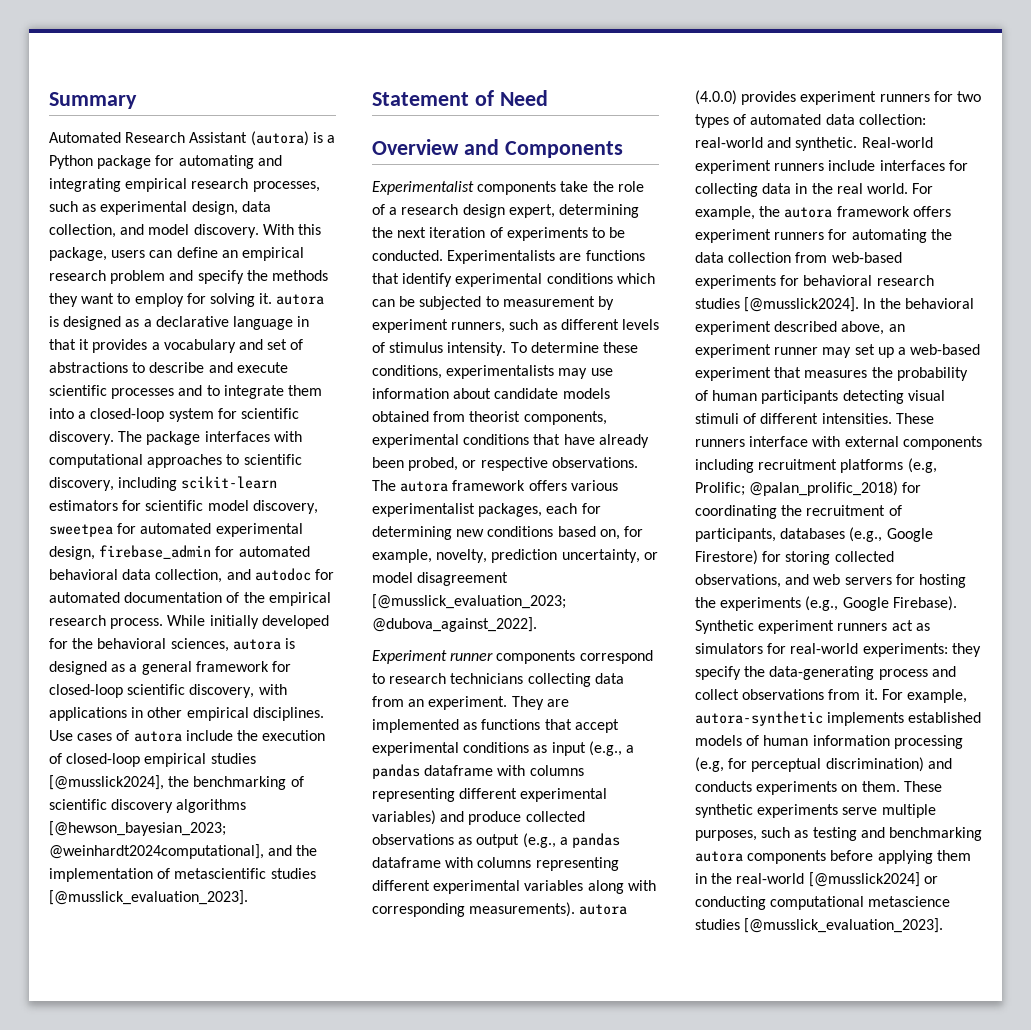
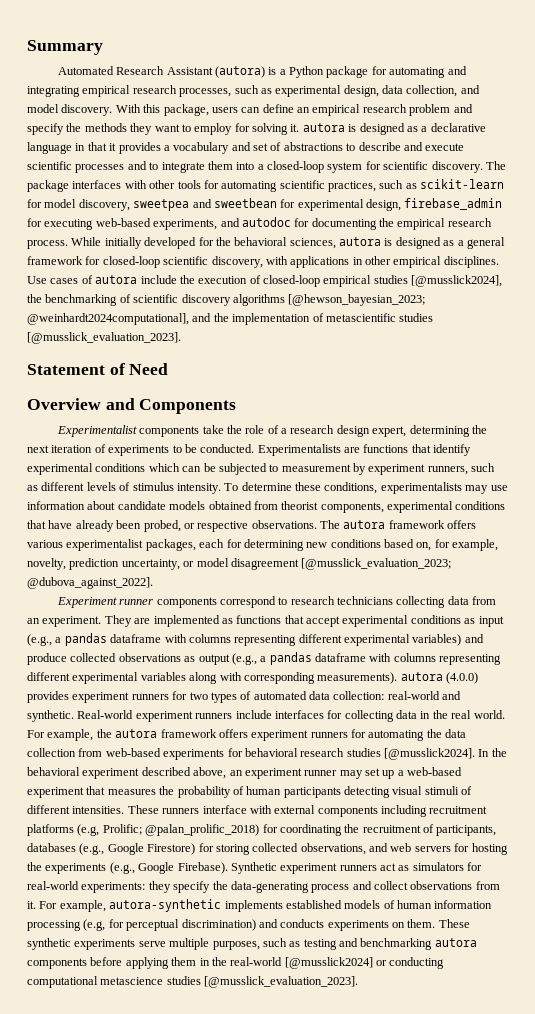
[49,454,302,468] [49,476,278,491] [49,500,318,514] [49,523,303,537] [49,545,310,560] [49,568,334,583] [49,592,240,603] computational approaches to scientific discovery, including scikit-learn estimators for scientific model discovery, sweetpea for automated experimental design, firebase_admin for automated behavioral data collection, and autodoc for automated documentation of -> [149,179,505,192] [27,198,503,211] [27,217,377,230] other tools for automating scientific practices, such as scikit-learn for model discovery, sweetpea and sweetbean for experimental design, firebase_admin for executing web-based experiments, and autodoc for documenting

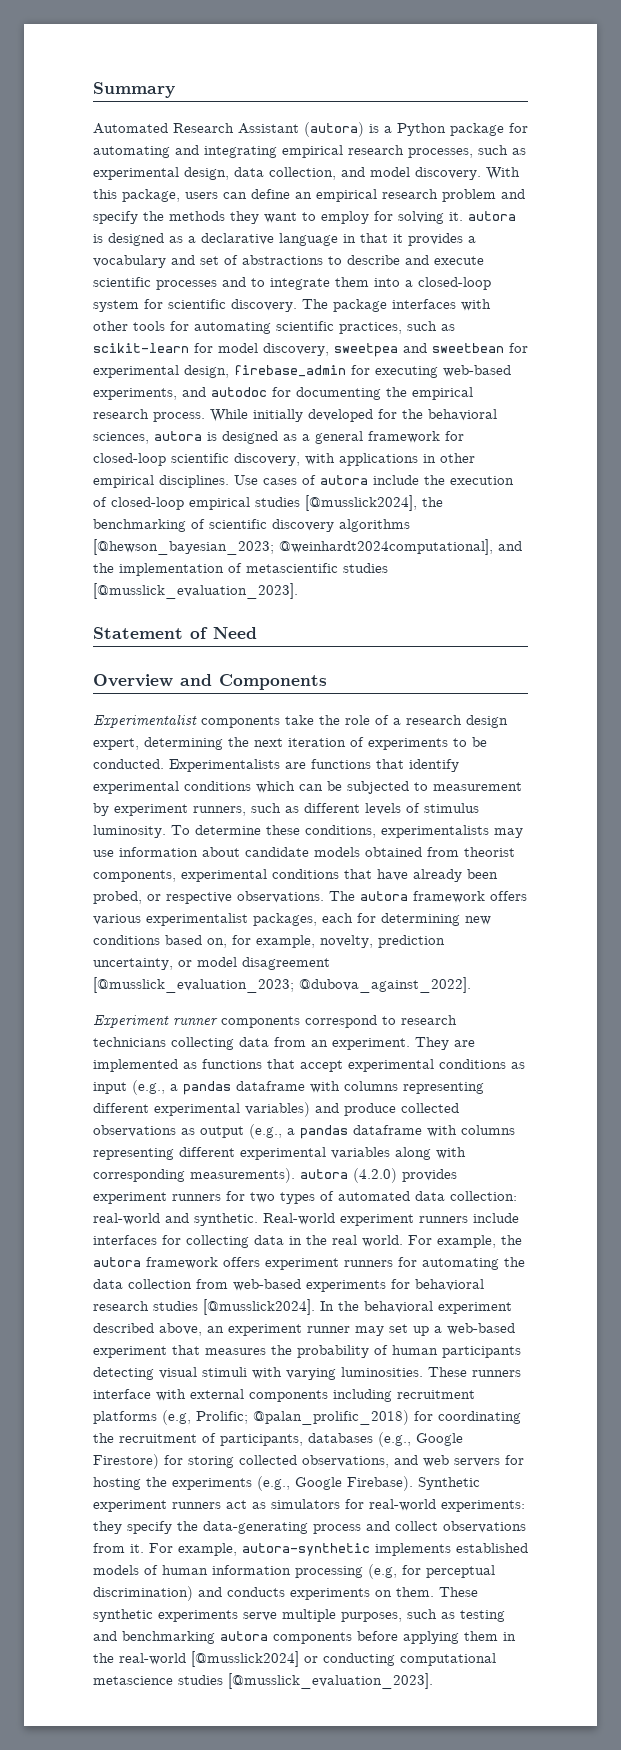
[176,483,221,494] intensity. -> [93,825,166,838] luminosity.
[446,672,478,684] (4.0.0) -> [353,1168,397,1183] (4.2.0)
[461,786,473,795] [27,805,125,814] of different intensities. -> [252,1367,423,1380] with varying luminosities.

